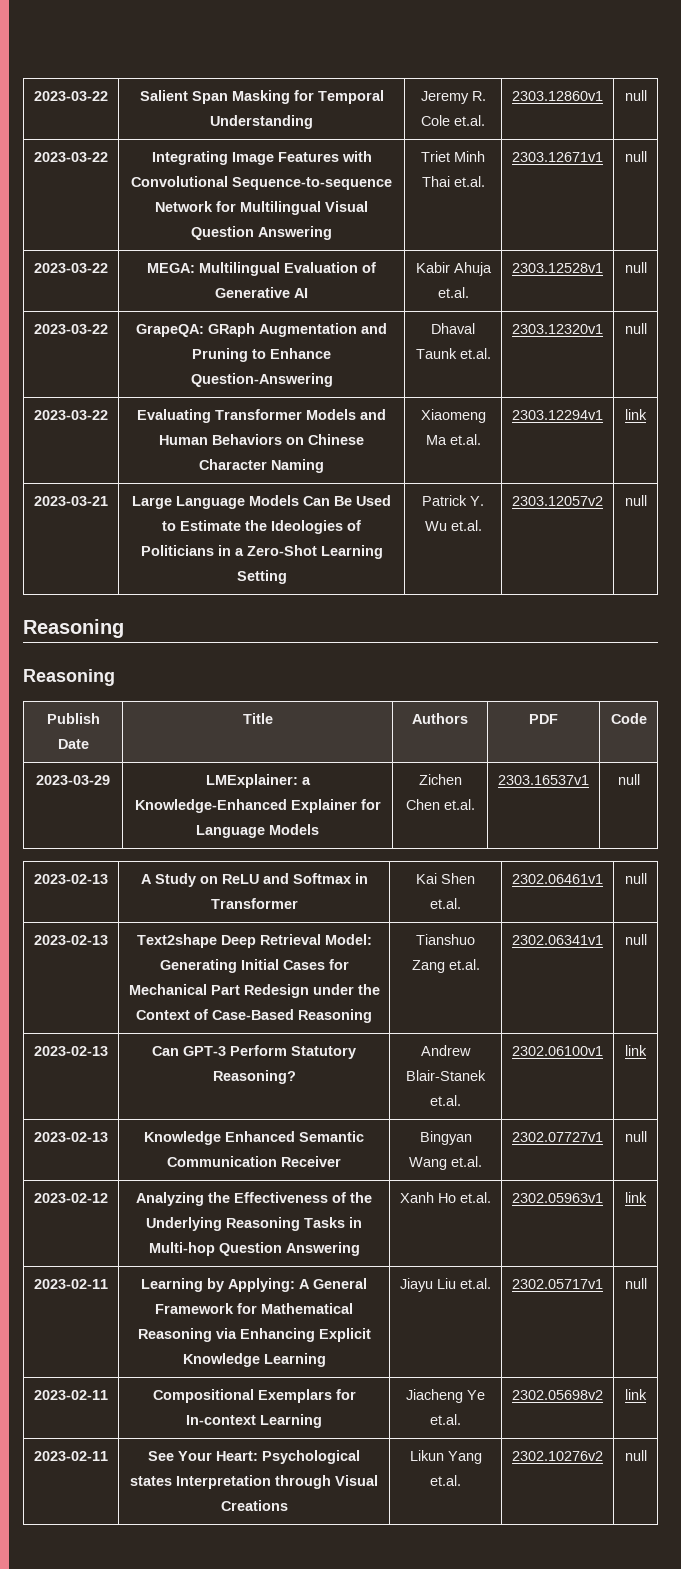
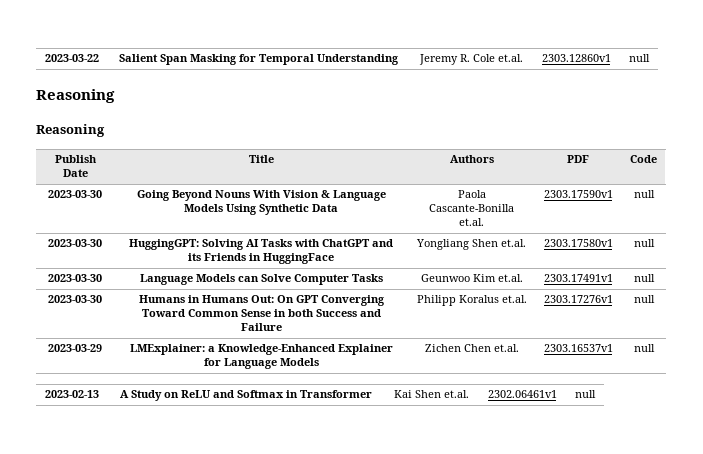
[34,152,108,162] [151,151,372,165] [131,176,392,190] [155,201,368,215] [191,226,332,240] [421,151,485,162] [421,176,485,187] [512,152,603,162] [624,151,647,162] [34,263,108,273] [147,262,376,276] [215,287,308,298] [415,262,492,276] [437,287,469,298] [512,263,603,273] [624,262,647,273] [34,324,108,334] [136,323,387,337] [192,348,331,362] [190,373,333,387] [431,323,475,334] [415,348,491,359] [512,324,603,334] [624,323,647,334] [34,410,108,420] [137,409,386,423] [159,434,364,445] [199,459,324,473] [420,409,486,423] [425,434,481,445] [512,410,603,420] [625,409,647,420] [34,496,108,506] [132,495,391,509] [162,520,361,534] [140,545,383,559] [236,570,287,584] [422,495,484,506] [424,520,482,531] [512,496,603,506] [624,495,647,506] // 2023-03-22 | Integrating Image Features with Convolutional Sequence-to-sequence Network for Multilingual Visual Question Answering | Triet Minh Thai et.al. | 2303.12671v1 | null // 2023-03-22 | MEGA: Multilingual Evaluation of Generative AI | Kabir Ahuja et.al. | 2303.12528v1 | null // 2023-03-22 | GrapeQA: GRaph Augmentation and Pruning to Enhance Question-Answering | Dhaval Taunk et.al. | 2303.12320v1 | null // 2023-03-22 | Evaluating Transformer Models and Human Behaviors on Chinese Character Naming | Xiaomeng Ma et.al. | 2303.12294v1 | link // 2023-03-21 | Large Language Models Can Be Used to Estimate the Ideologies of Politicians in a Zero-Shot Learning Setting | Patrick Y. Wu et.al. | 2303.12057v2 | null -> (650, 58) none
(647, 718) none -> [48,190,102,198] [136,190,386,201] [184,204,338,215] [457,190,486,198] [429,204,514,212] [459,218,484,226] [543,190,613,198] [633,190,655,198] [48,239,102,247] [129,239,393,250] [188,253,334,264] [416,239,526,250] [543,239,613,247] [633,239,655,247] [48,274,102,282] [139,274,383,285] [420,274,523,282] [543,274,613,282] [633,274,655,282] [48,295,102,303] [138,295,385,306] [141,309,381,317] [240,323,282,331] [416,295,527,306] [543,295,613,303] [633,295,655,303] // 2023-03-30 | Going Beyond Nouns With Vision & Language Models Using Synthetic Data | Paola Cascante-Bonilla et.al. | 2303.17590v1 | null // 2023-03-30 | HuggingGPT: Solving AI Tasks with ChatGPT and its Friends in HuggingFace | Yongliang Shen et.al. | 2303.17580v1 | null // 2023-03-30 | Language Models can Solve Computer Tasks | Geunwoo Kim et.al. | 2303.17491v1 | null // 2023-03-30 | Humans in Humans Out: On GPT Converging Toward Common Sense in both Success and Failure | Philipp Koralus et.al. | 2303.17276v1 | null
[34,935,108,945] [136,934,372,948] [159,959,349,973] [128,984,380,998] [136,1009,372,1023] [416,934,475,945] [411,959,480,973] [512,935,603,945] [624,934,647,945] [34,1046,108,1056] [152,1045,356,1059] [212,1070,296,1084] [421,1045,471,1056] [406,1070,486,1081] [430,1095,461,1106] [512,1046,603,1056] [625,1045,647,1056] [34,1132,108,1142] [144,1131,364,1145] [167,1156,341,1167] [419,1131,472,1145] [409,1156,482,1170] [512,1132,603,1142] [624,1131,647,1142] [34,1193,108,1203] [136,1192,372,1206] [146,1217,362,1231] [148,1242,360,1256] [400,1192,491,1203] [512,1193,603,1203] [625,1192,647,1203] [34,1279,108,1289] [141,1278,367,1292] [155,1303,353,1314] [137,1328,371,1342] [182,1353,326,1367] [400,1278,491,1292] [512,1279,603,1289] [624,1278,647,1289] [34,1390,108,1400] [152,1389,356,1403] [186,1414,322,1428] [406,1389,485,1403] [430,1414,461,1425] [512,1390,603,1400] [625,1389,647,1400] [34,1451,108,1461] [148,1450,360,1464] [130,1475,378,1489] [220,1500,288,1511] [409,1450,482,1464] [430,1475,461,1486] [512,1451,603,1461] [624,1450,647,1461] // 2023-02-13 | Text2shape Deep Retrieval Model: Generating Initial Cases for Mechanical Part Redesign under the Context of Case-Based Reasoning | Tianshuo Zang et.al. | 2302.06341v1 | null // 2023-02-13 | Can GPT-3 Perform Statutory Reasoning? | Andrew Blair-Stanek et.al. | 2302.06100v1 | link // 2023-02-13 | Knowledge Enhanced Semantic Communication Receiver | Bingyan Wang et.al. | 2302.07727v1 | null // 2023-02-12 | Analyzing the Effectiveness of the Underlying Reasoning Tasks in Multi-hop Question Answering | Xanh Ho et.al. | 2302.05963v1 | link // 2023-02-11 | Learning by Applying: A General Framework for Mathematical Reasoning via Enhancing Explicit Knowledge Learning | Jiayu Liu et.al. | 2302.05717v1 | null // 2023-02-11 | Compositional Exemplars for In-context Learning | Jiacheng Ye et.al. | 2302.05698v2 | link // 2023-02-11 | See Your Heart: Psychological states Interpretation through Visual Creations | Likun Yang et.al. | 2302.10276v2 | null -> (596, 394) none

